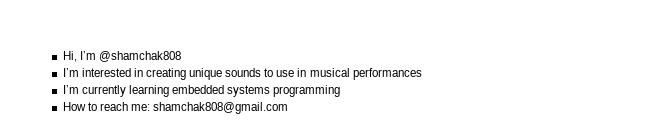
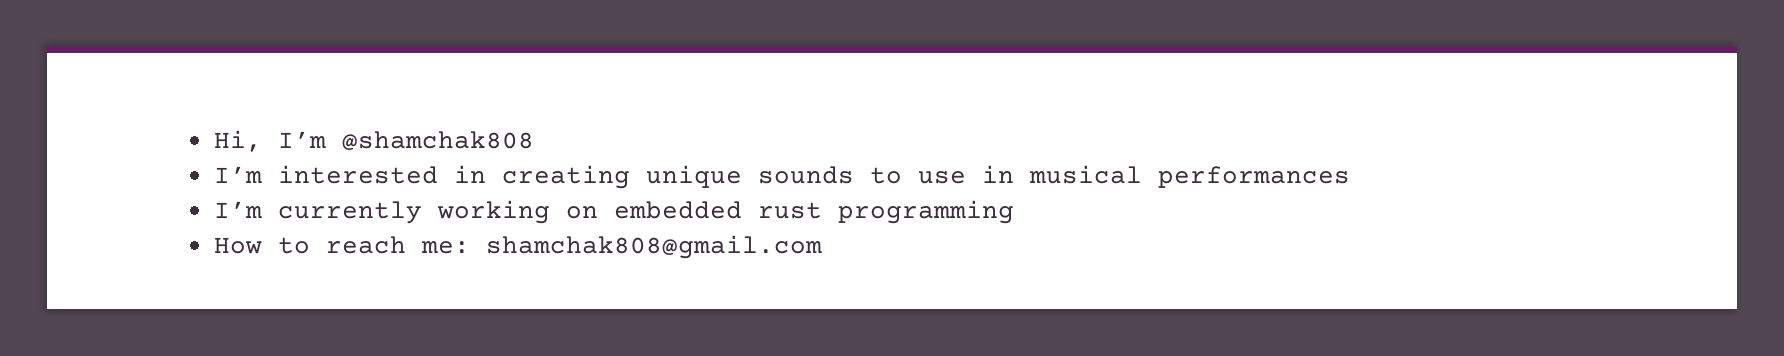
[128,85,271,97] learning embedded systems -> [436,200,822,224] working on embedded rust

